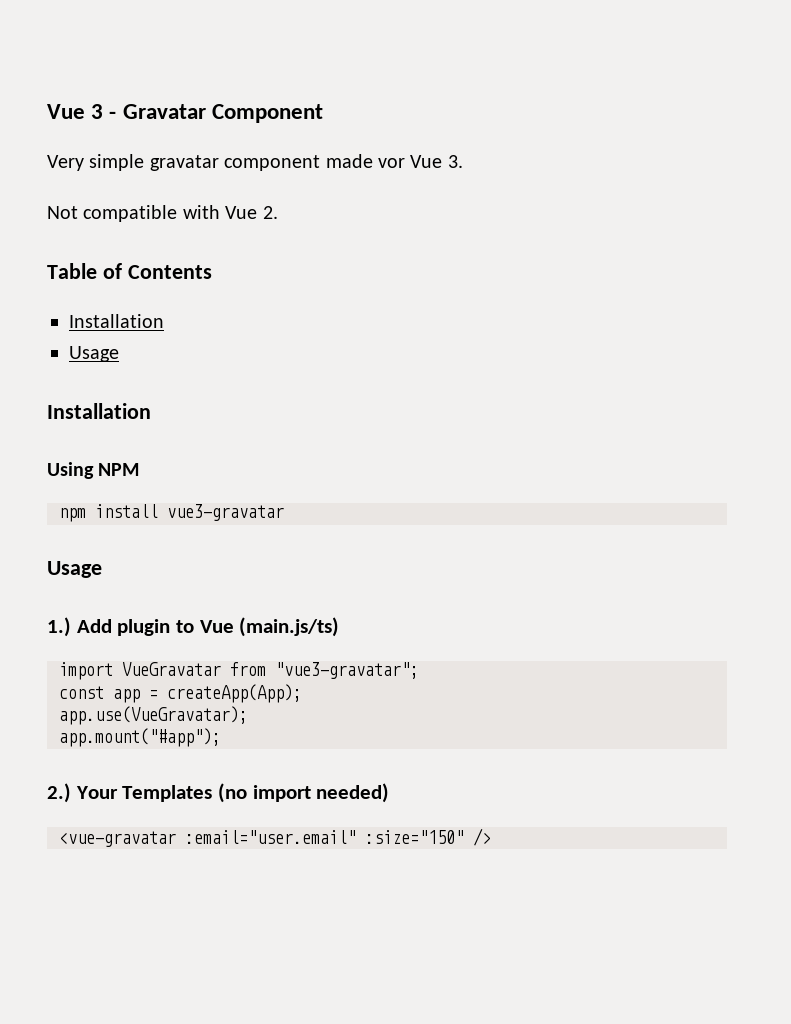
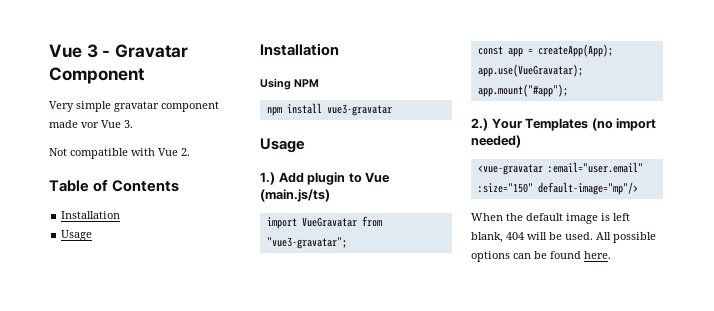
[473,828,491,846] /> -> [537,182,638,195] [471,213,630,224] [471,232,656,243] [471,251,611,262] default-image="mp"/> // When the default image is left blank, 404 will be used. All possible options can be found here.

